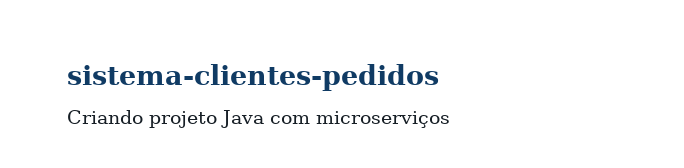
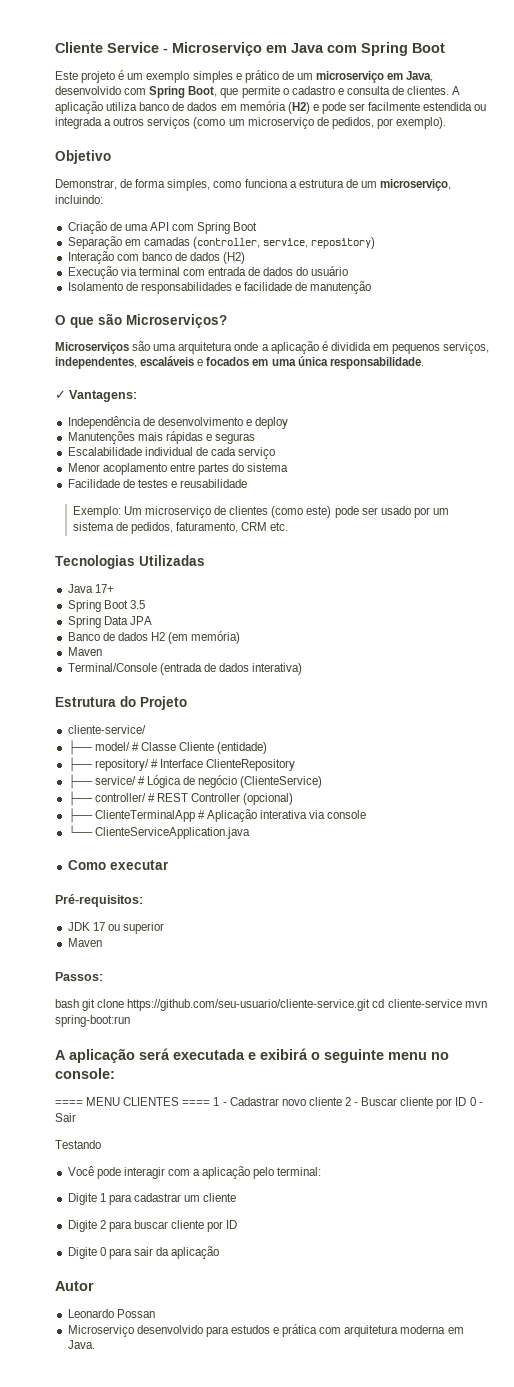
[67,64,439,91] [67,110,450,128] sistema-clientes-pedidos // Criando projeto Java com microserviços -> [55,42,445,56] [55,70,434,83] [55,86,461,98] [55,101,487,114] [55,117,447,129] [55,150,111,164] [55,179,452,191] [55,195,103,204] [67,221,258,234] [67,236,376,249] [67,251,246,264] [67,266,349,279] [67,281,372,294] [55,313,227,328] [55,341,490,354] [55,356,424,369] [55,390,138,402] [67,416,289,429] [67,431,256,444] [67,447,276,459] [67,463,289,475] [67,479,248,488] [72,506,449,518] [72,522,289,534] [55,555,205,569] [67,584,114,593] [67,600,145,612] [67,616,152,628] [67,631,241,644] [67,647,102,656] [67,663,303,675] [55,696,187,710] [67,725,146,734] [67,740,268,755] [67,757,296,772] [67,774,323,789] [67,791,294,806] [67,808,367,823] [67,825,250,839] [67,860,169,870] [55,894,143,907] [67,922,164,934] [67,938,102,947] [55,972,103,981] [55,999,487,1011] [55,1015,130,1027] [55,1048,449,1063] [55,1068,115,1079] [55,1097,483,1109] [55,1113,76,1122] [55,1140,101,1149] [67,1166,322,1179] [67,1193,237,1205] [67,1220,238,1232] [67,1246,220,1259] [55,1281,94,1291] [67,1309,155,1318] [67,1324,464,1337] [67,1340,95,1349] Cliente Service - Microserviço em Java com Spring Boot // Este projeto é um exemplo simples e prático de um microserviço em Java, desenvolvido com Spring Boot, que permite o cadastro e consulta de clientes. A aplicação utiliza banco de dados em memória (H2) e pode ser facilmente estendida ou integrada a outros serviços (como um microserviço de pedidos, por exemplo). // Objetivo // Demonstrar, de forma simples, como funciona a estrutura de um microserviço, incluindo: // Criação de uma API com Spring Boot // Separação em camadas (controller, service, repository) // Interação com banco de dados (H2) // Execução via terminal com entrada de dados do usuário // Isolamento de responsabilidades e facilidade de manutenção // O que são Microserviços? // Microserviços são uma arquitetura onde a aplicação é dividida em pequenos serviços, independentes, escaláveis e focados em uma única responsabilidade. // ✓ Vantagens: // Independência de desenvolvimento e deploy // Manutenções mais rápidas e seguras // Escalabilidade individual de cada serviço // Menor acoplamento entre partes do sistema // Facilidade de testes e reusabilidade // Exemplo: Um microserviço de clientes (como este) pode ser usado por um sistema de pedidos, faturamento, CRM etc. // Tecnologias Utilizadas // Java 17+ // Spring Boot 3.5 // Spring Data JPA // Banco de dados H2 (em memória) // Maven // Terminal/Console (entrada de dados interativa) // Estrutura do Projeto // cliente-service/ // ├── model/ # Classe Cliente (entidade) // ├── repository/ # Interface ClienteRepository // ├── service/ # Lógica de negócio (ClienteService) // ├── controller/ # REST Controller (opcional) // ├── ClienteTerminalApp # Aplicação interativa via console // └── ClienteServiceApplication.java // Como executar // Pré-requisitos: // JDK 17 ou superior // Maven // Passos: // bash git clone https://github.com/seu-usuario/cliente-service.git cd cliente-service mvn spring-boot:run // A aplicação será executada e exibirá o seguinte menu no console: // ==== MENU CLIENTES ==== 1 - Cadastrar novo cliente 2 - Buscar cliente por ID 0 - Sair // Testando // Você pode interagir com a aplicação pelo terminal: // Digite 1 para cadastrar um cliente // Digite 2 para buscar cliente por ID // Digite 0 para sair da aplicação // Autor // Leonardo Possan // Microserviço desenvolvido para estudos e prática com arquitetura moderna em Java.

